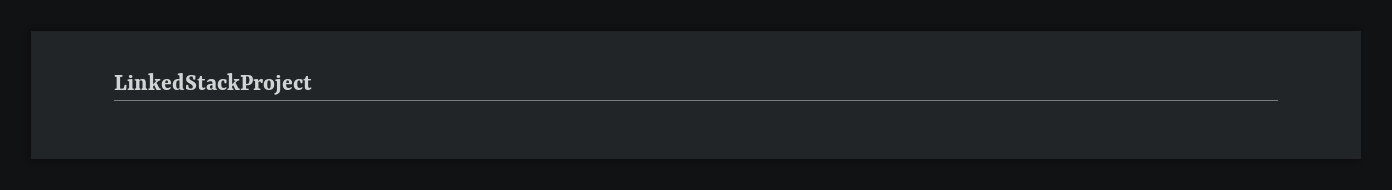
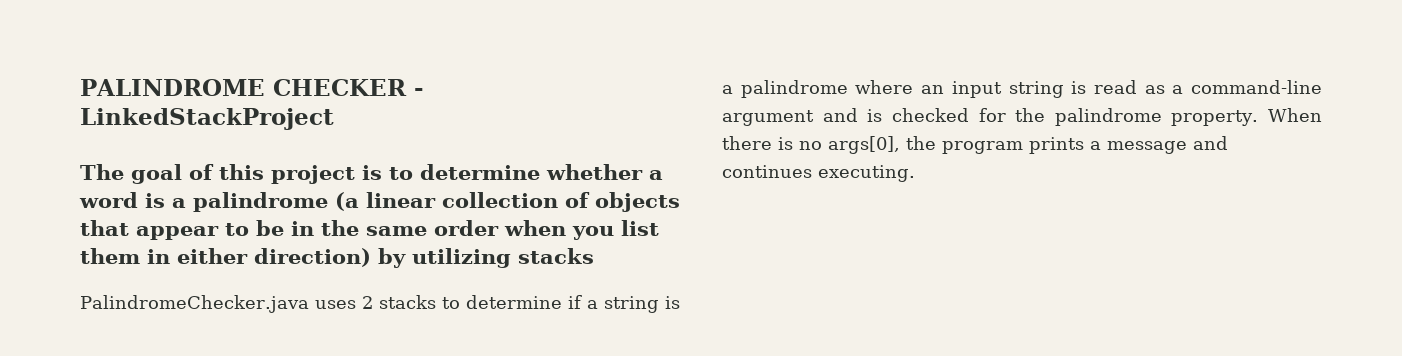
[114,73,312,95] LinkedStackProject -> [80,79,424,96] [80,108,334,130] [80,164,663,184] [79,192,680,212] [80,220,659,240] [80,248,594,268] [80,295,680,313] [722,80,1322,98] [722,108,1322,126] [722,136,1228,154] [722,165,915,182] PALINDROME CHECKER - LinkedStackProject // The goal of this project is to determine whether a word is a palindrome (a linear collection of objects that appear to be in the same order when you list them in either direction) by utilizing stacks // PalindromeChecker.java uses 2 stacks to determine if a string is a palindrome where an input string is read as a command-line argument and is checked for the palindrome property. When there is no args[0], the program prints a message and continues executing.

